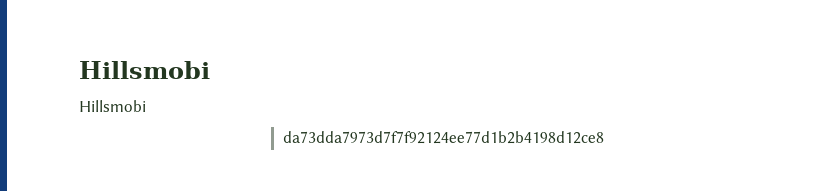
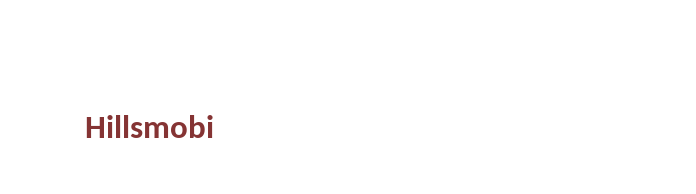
[79,61,210,79] [79,100,146,112] [283,131,605,144] Hillsmobi // Hillsmobi // da73dda7973d7f7f92124ee77d1b2b4198d12ce8 -> [85,115,214,138] Hillsmobi

